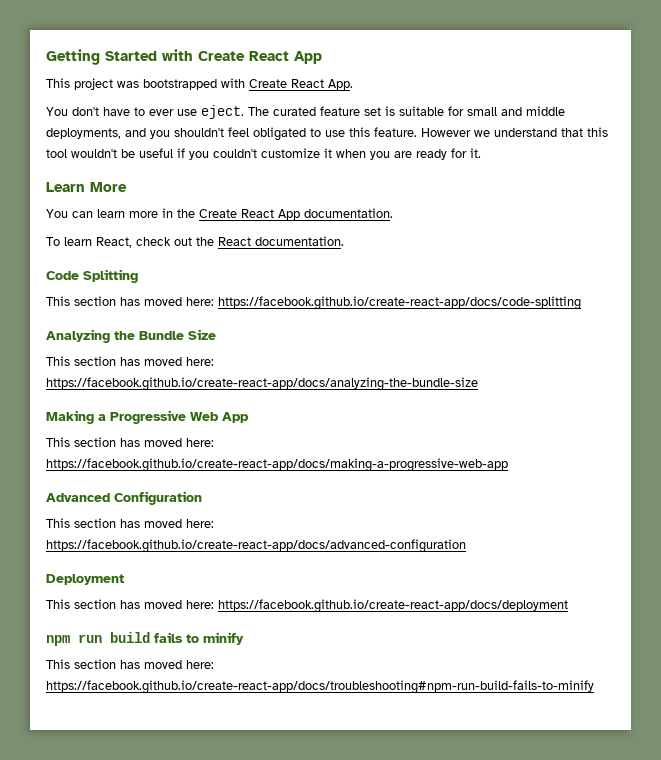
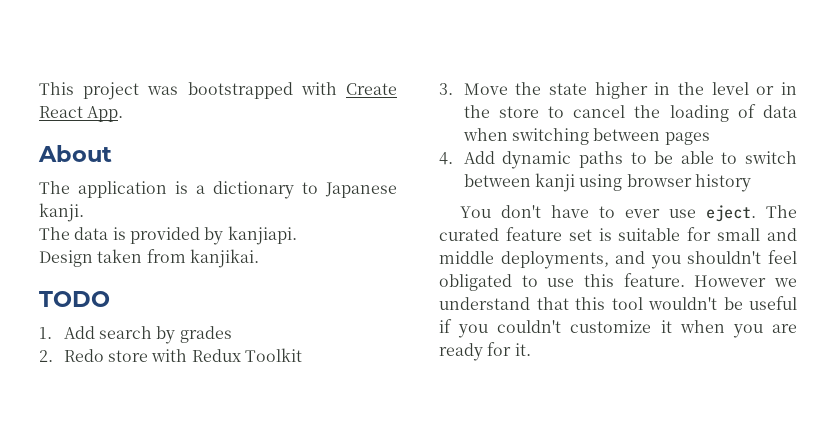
[46,49,322,65] Getting Started with Create React App // -> (39, 88) none
(353, 84) none -> [38,145,112,162] [39,181,397,199] [39,203,84,222] [39,226,297,245] [39,249,259,268] [39,291,110,307] [39,326,232,344] [39,348,302,362] [439,82,798,99] [463,104,797,122] [462,128,710,145] [439,151,797,169] [463,173,751,192] // About // The application is a dictionary to Japanese kanji. // The data is provided by kanjiapi. // Design taken from kanjikai. // TODO // 1. Add search by grades // 2. Redo store with Redux Toolkit // 3. Move the state higher in the level or in the store to cancel the loading of data when switching between pages // 4. Add dynamic paths to be able to switch between kanji using browser history
[46,182,127,192] [46,208,393,220] [46,236,344,248] [46,269,138,283] [46,296,581,310] [46,329,216,343] [46,356,214,366] [46,377,478,391] [46,410,249,424] [46,437,214,447] [46,458,508,472] [46,491,202,505] [46,518,214,528] [46,539,466,553] [46,574,124,585] [46,599,568,613] [46,632,244,646] [46,659,214,669] [46,680,594,694] // Learn More // You can learn more in the Create React App documentation. // To learn React, check out the React documentation. // Code Splitting // This section has moved here: https://facebook.github.io/create-react-app/docs/code-splitting // Analyzing the Bundle Size // This section has moved here: https://facebook.github.io/create-react-app/docs/analyzing-the-bundle-size // Making a Progressive Web App // This section has moved here: https://facebook.github.io/create-react-app/docs/making-a-progressive-web-app // Advanced Configuration // This section has moved here: https://facebook.github.io/create-react-app/docs/advanced-configuration // Deployment // This section has moved here: https://facebook.github.io/create-react-app/docs/deployment // npm run build fails to minify // This section has moved here: https://facebook.github.io/create-react-app/docs/troubleshooting#npm-run-build-fails-to-minify -> (531, 349) none

